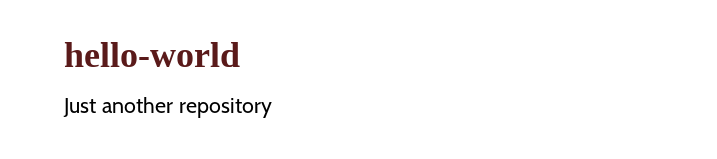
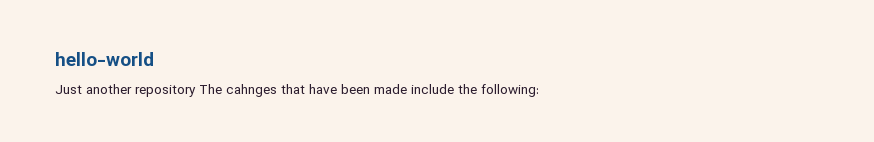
(272, 108) none -> [199,84,539,97] The cahnges that have been made include the following:

